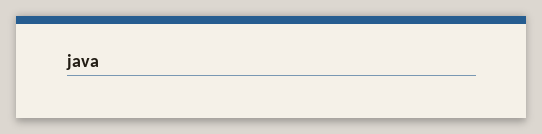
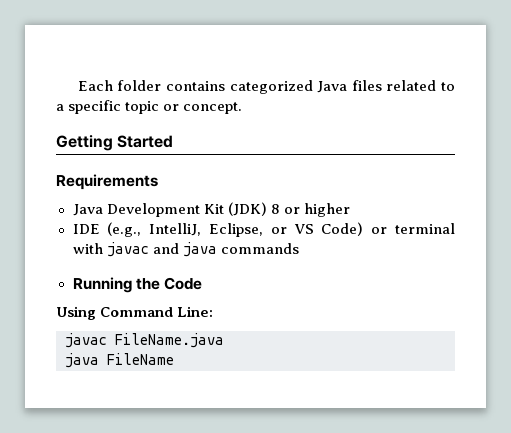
[66,54,99,70] java -> [77,80,456,94] [56,100,243,114] [56,135,174,151] [56,174,158,190] [72,202,350,217] [72,222,455,237] [72,242,299,257] [72,277,202,293] [56,306,214,320] [65,333,224,348] [65,353,174,368] Each folder contains categorized Java files related to a specific topic or concept. // Getting Started // Requirements // Java Development Kit (JDK) 8 or higher // IDE (e.g., IntelliJ, Eclipse, or VS Code) or terminal with javac and java commands // Running the Code // Using Command Line: // javac FileName.java // java FileName

